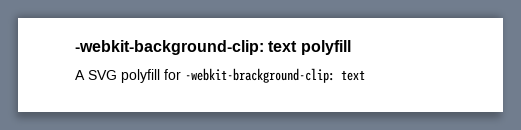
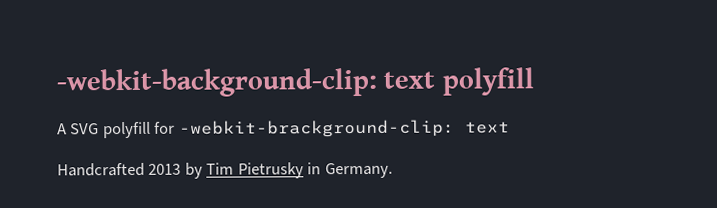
(365, 75) none -> [57,162,393,179] // Handcrafted 2013 by Tim Pietrusky in Germany.

